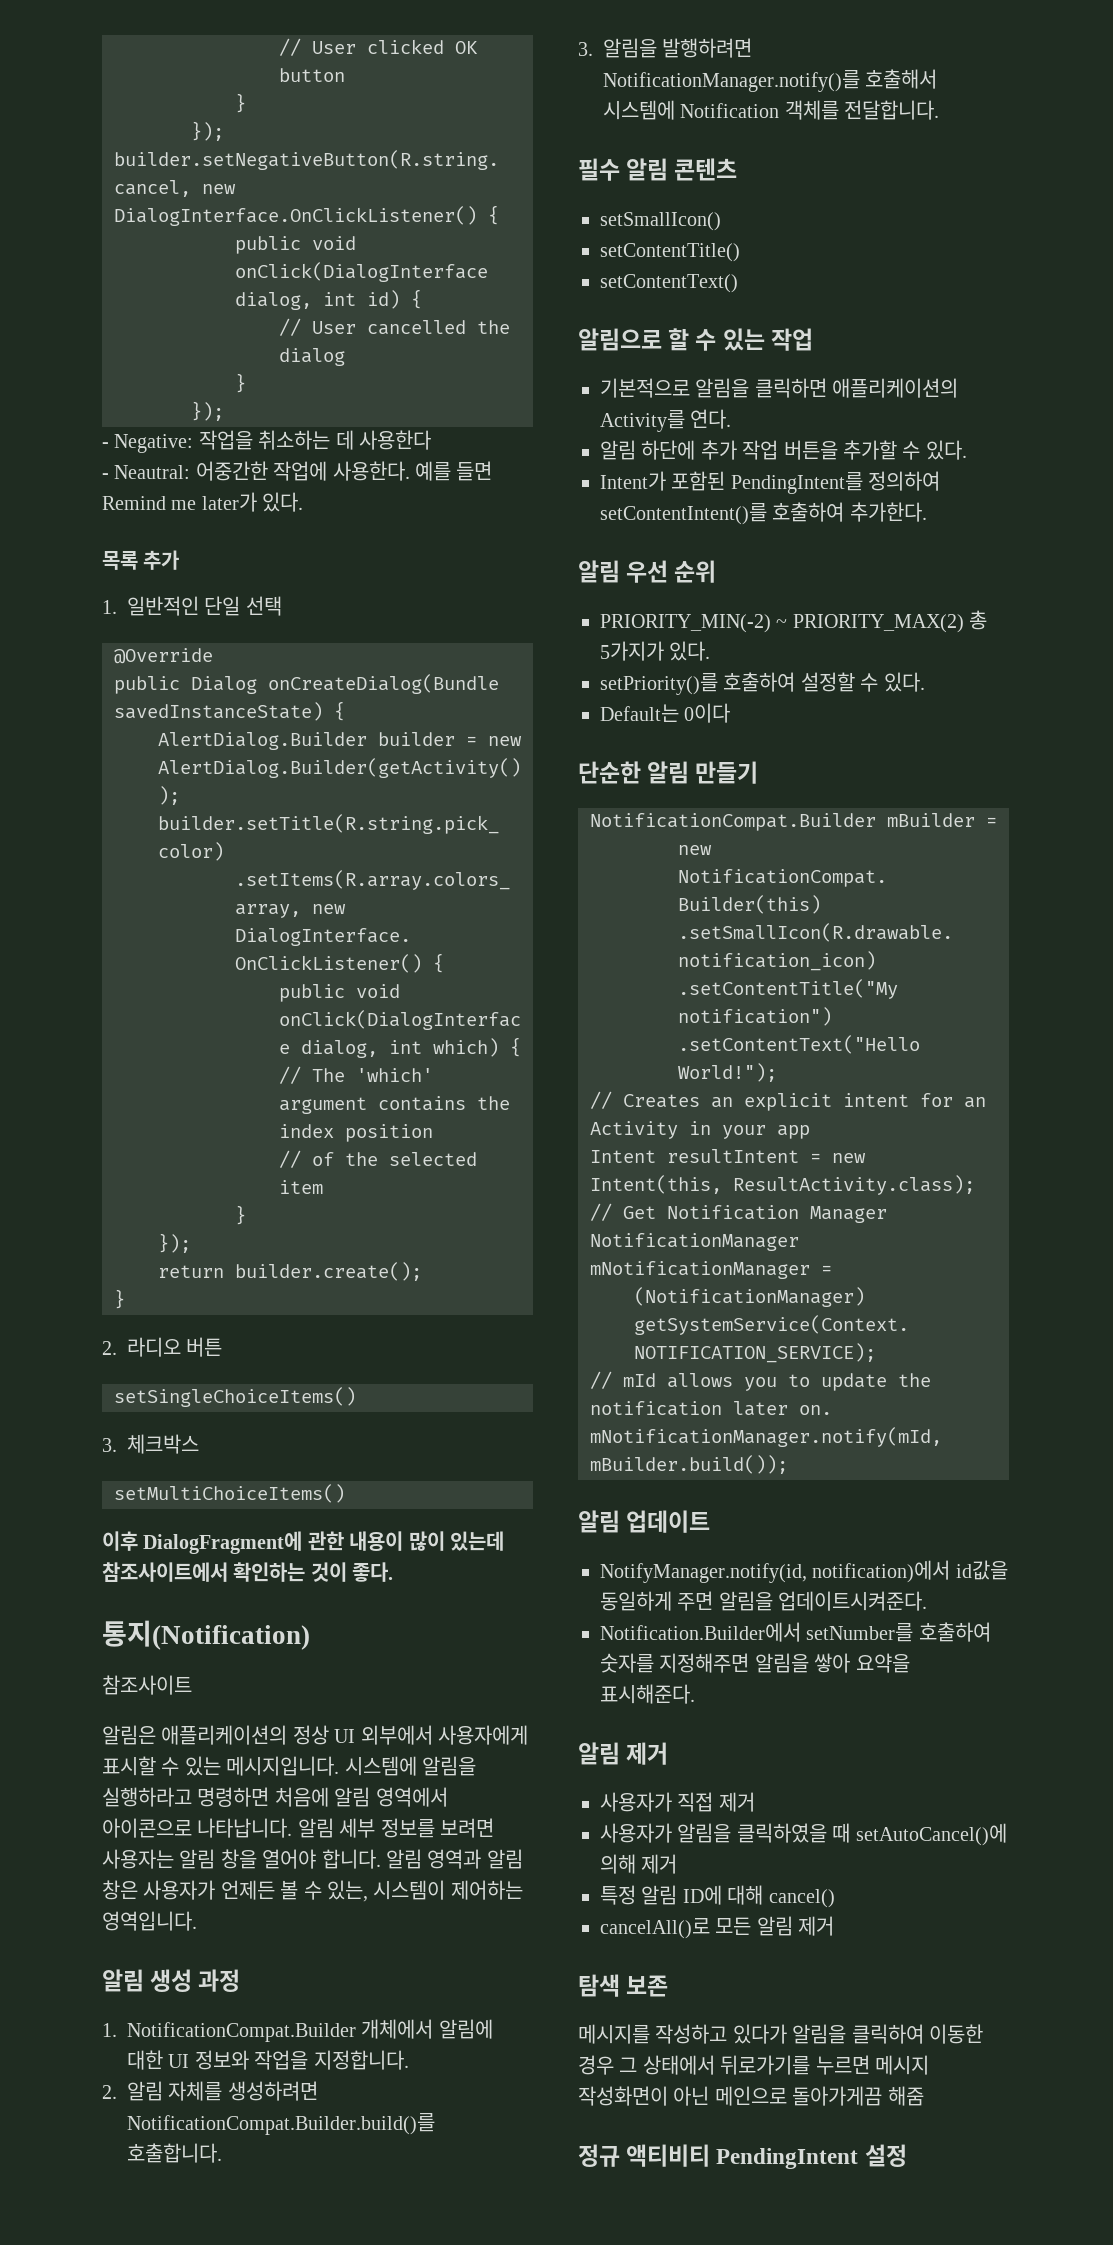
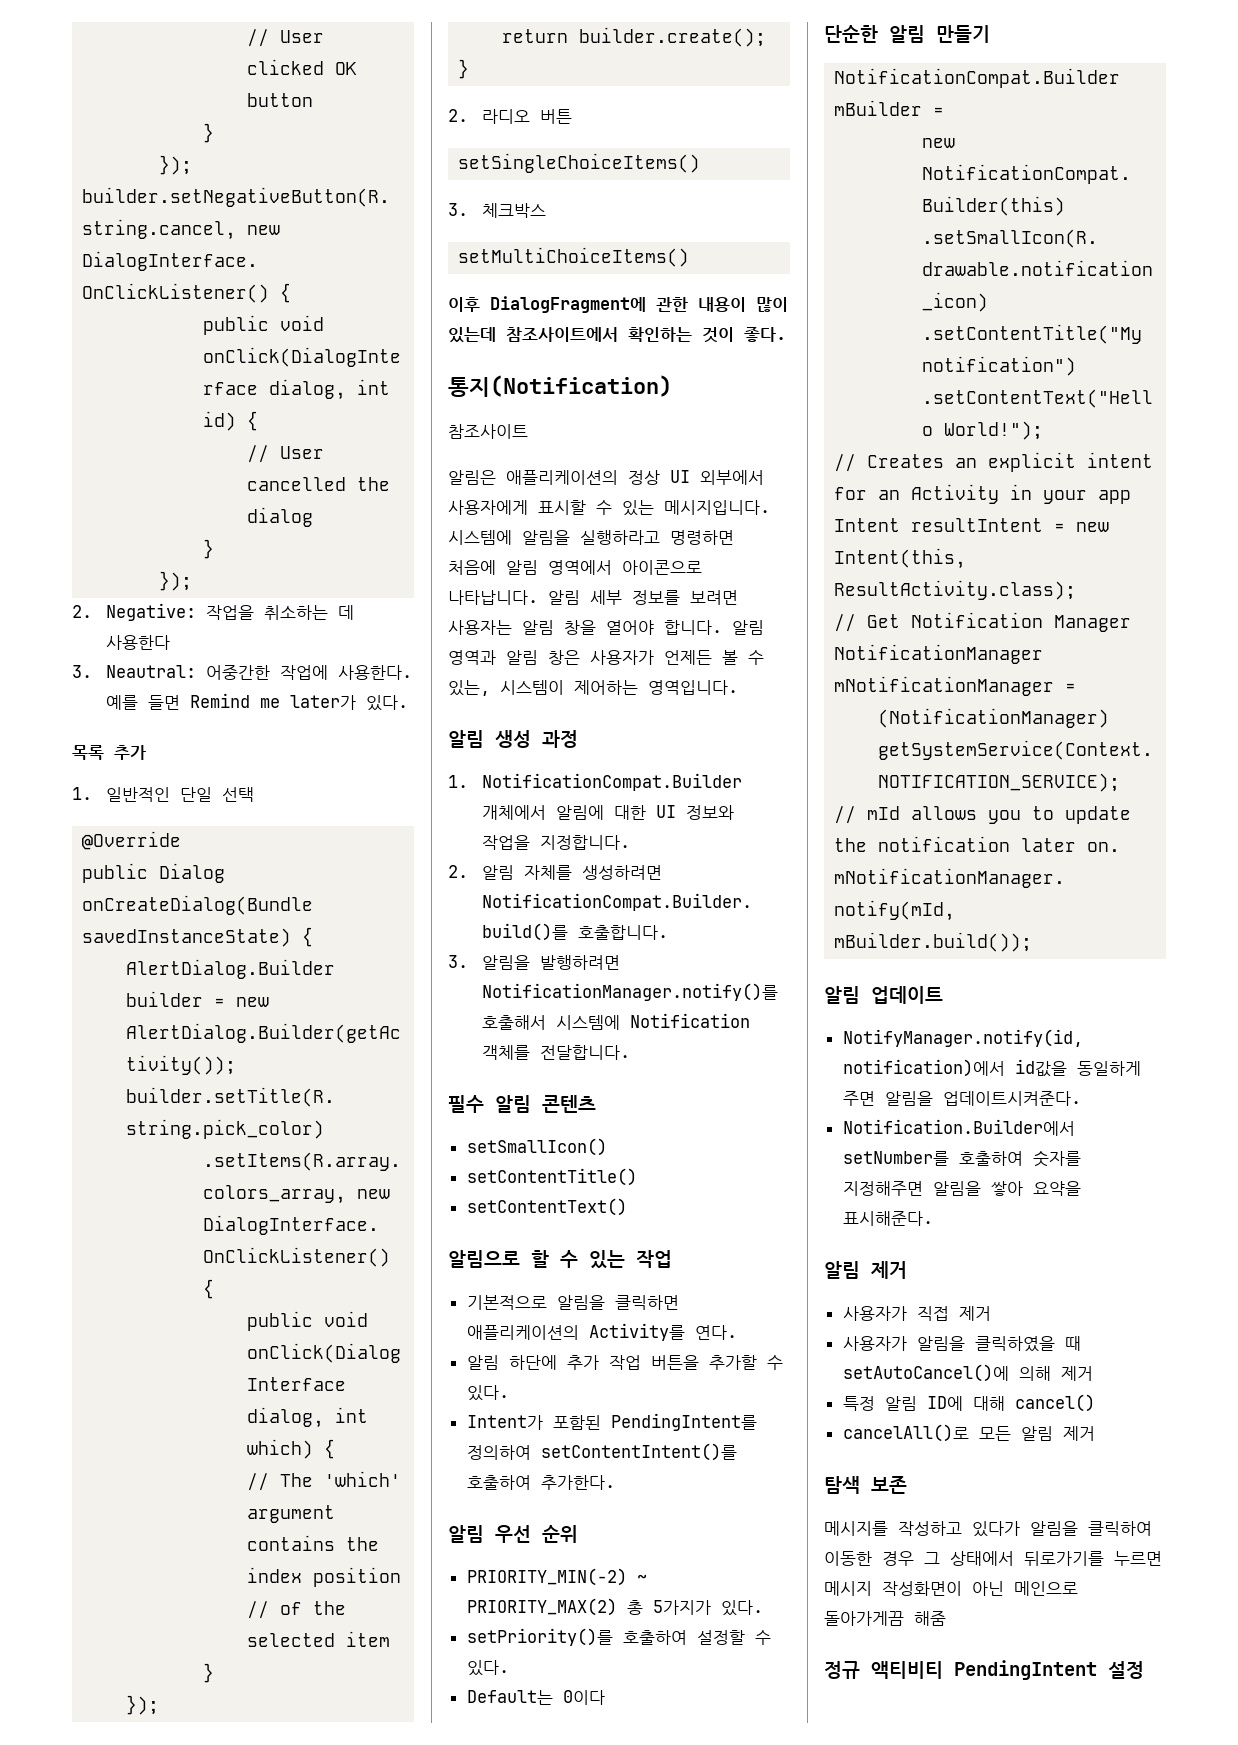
[102,442,109,448] - -> [72,605,92,618] 2.
[102,473,109,479] - -> [72,665,92,678] 3.

